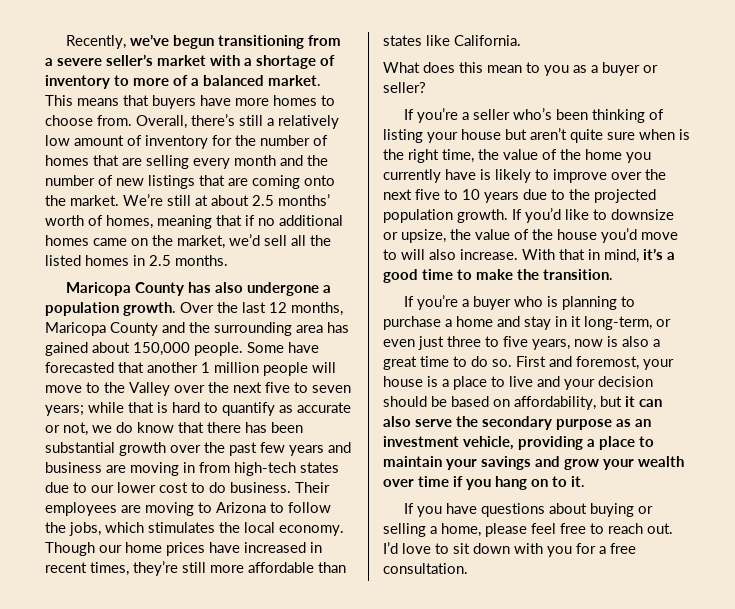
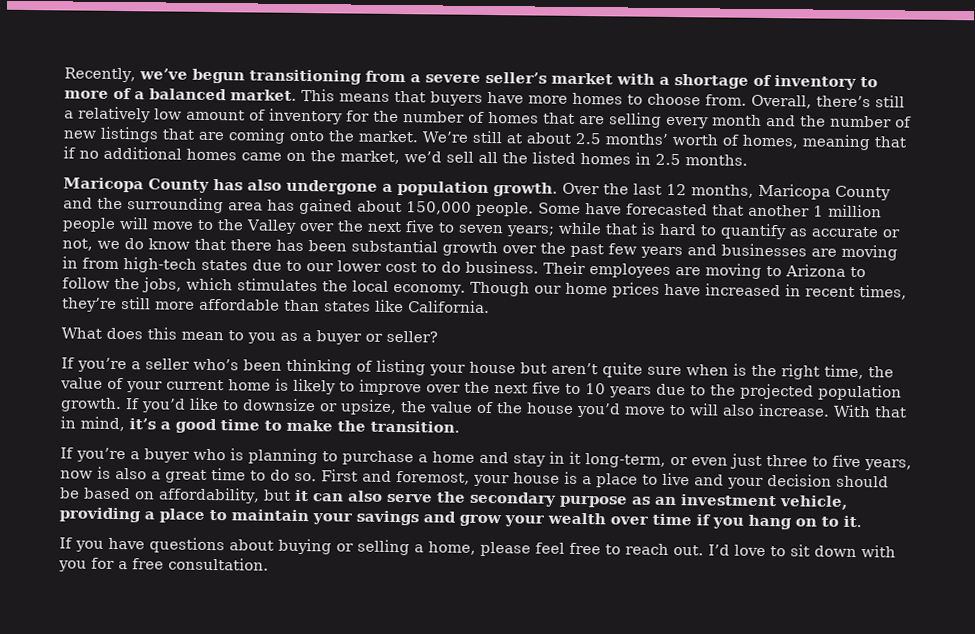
[45,462,102,473] business -> [721,243,807,257] businesses
[560,149,651,163] [383,169,476,183] the home you currently have -> [126,379,271,393] your current home

